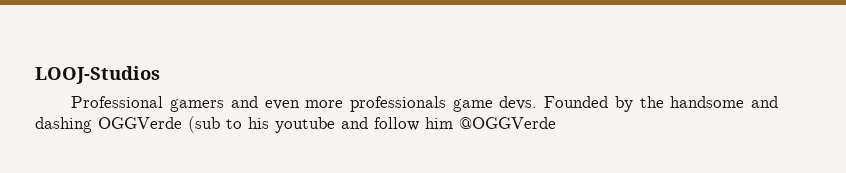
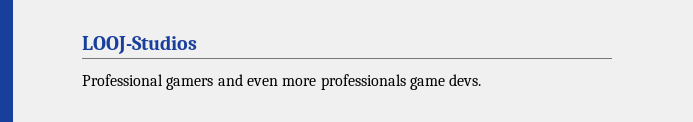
[544,96,778,112] [35,116,556,133] Founded by the handsome and dashing OGGVerde (sub to his youtube and follow him @OGGVerde -> (482, 80) none

